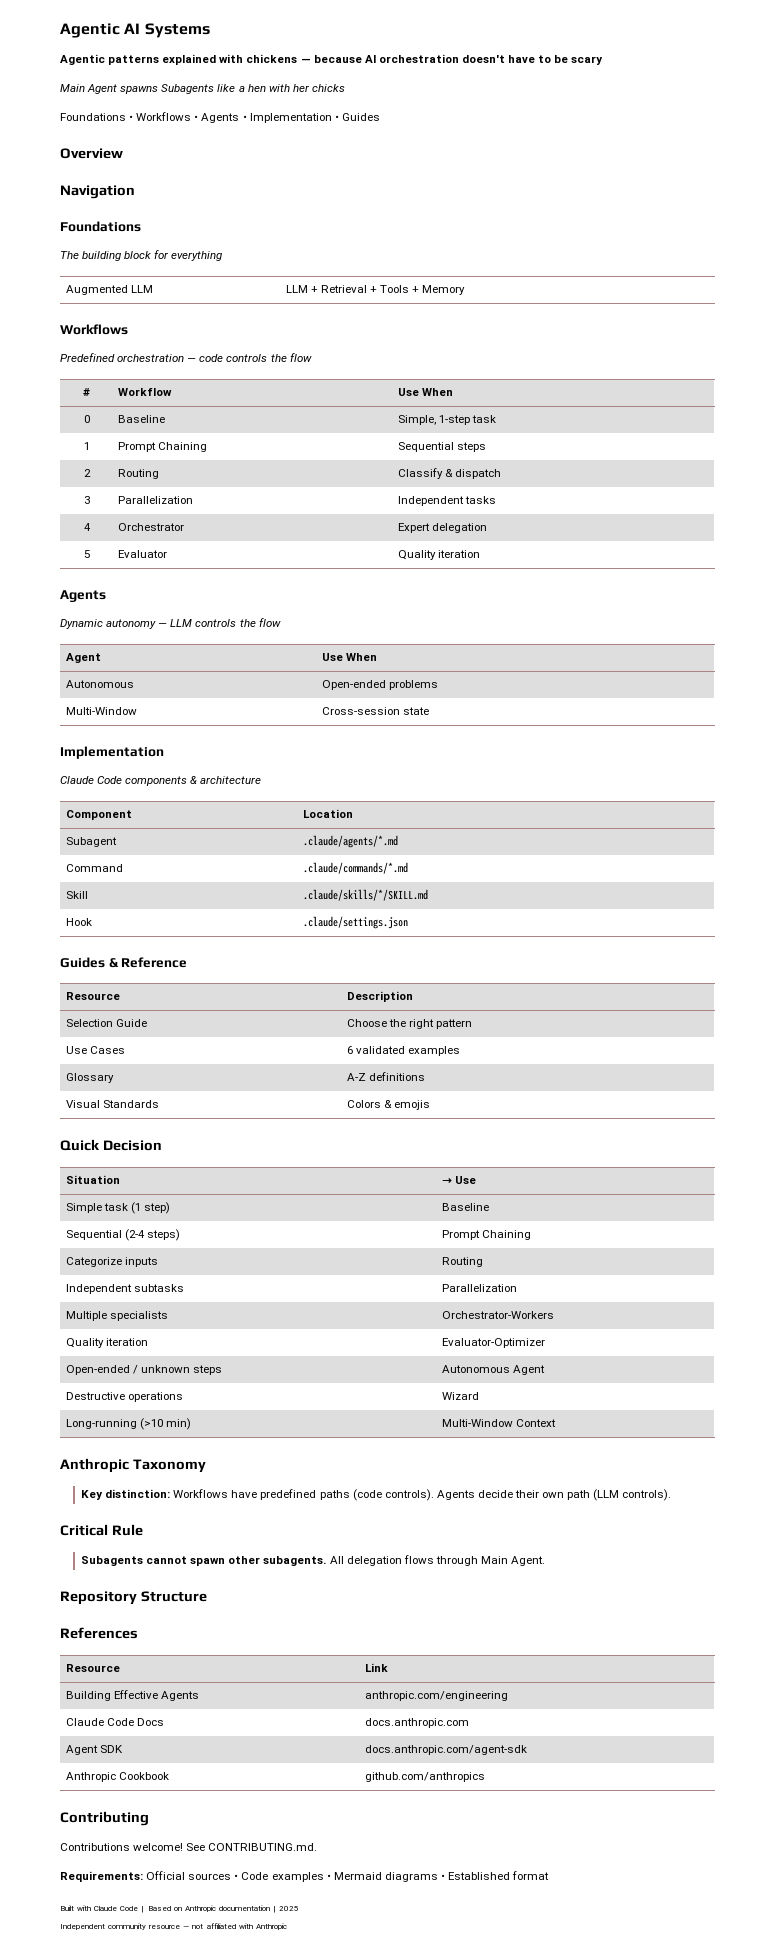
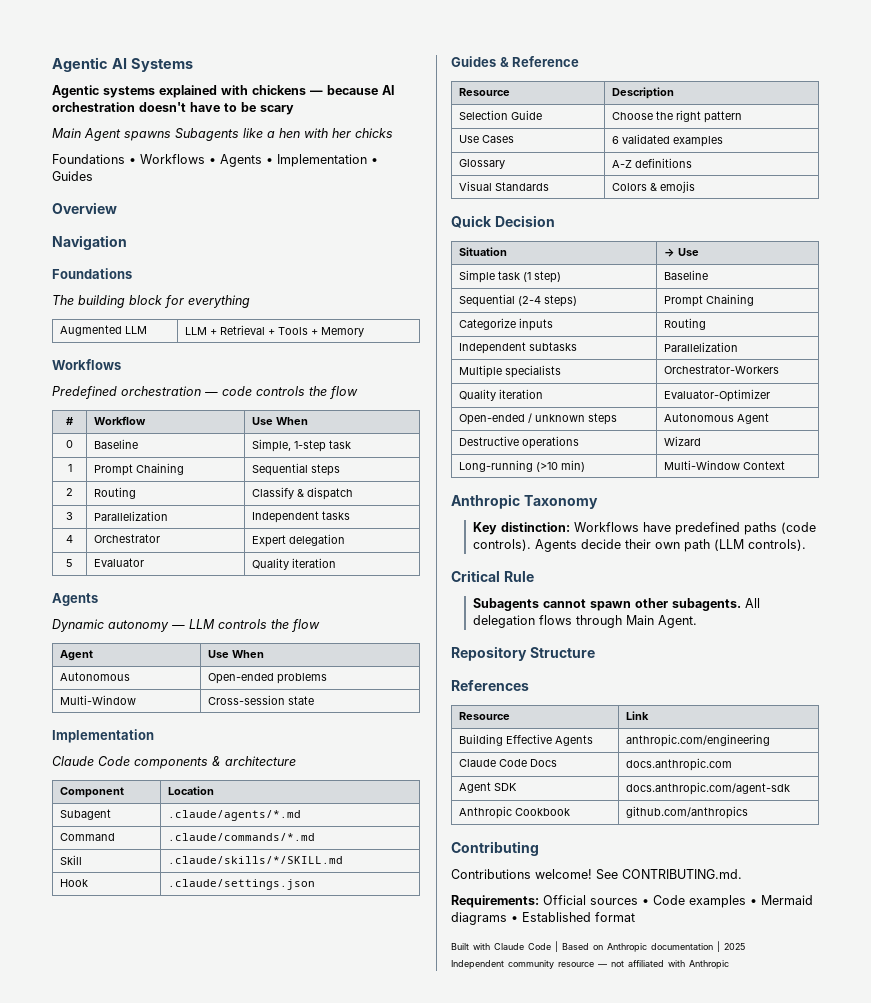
[108,55,160,65] patterns -> [103,86,155,98] systems

